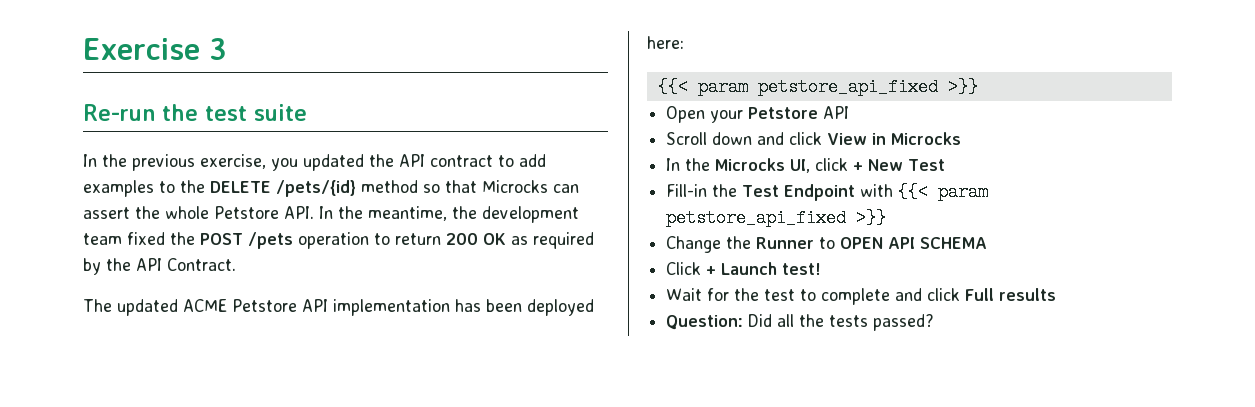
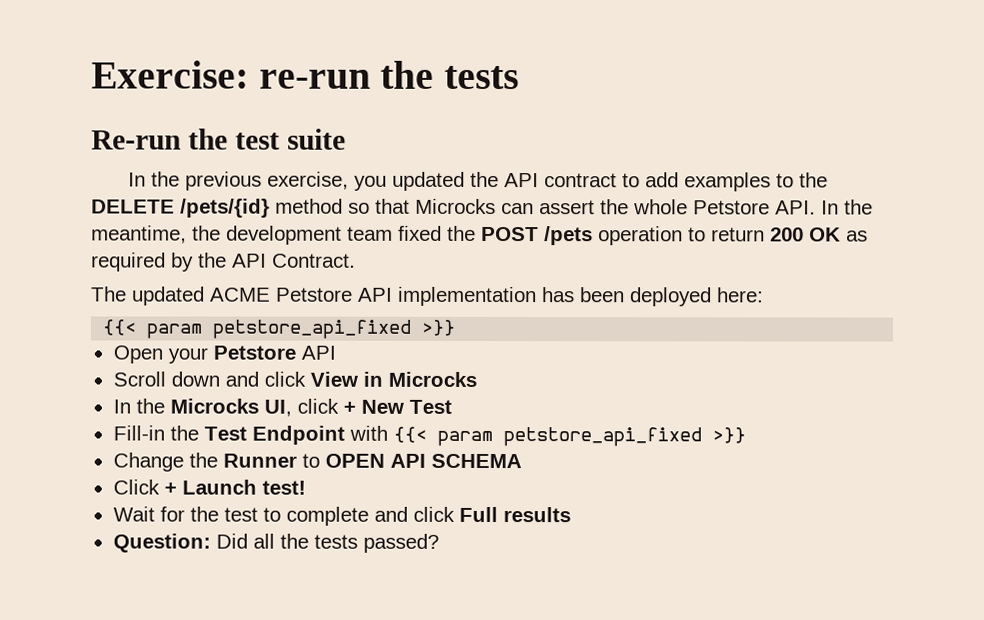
[83,38,227,60] Exercise 3 -> [91,60,519,90] Exercise: re-run the tests

